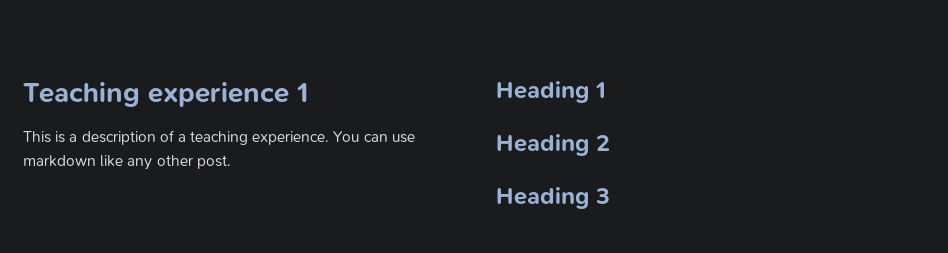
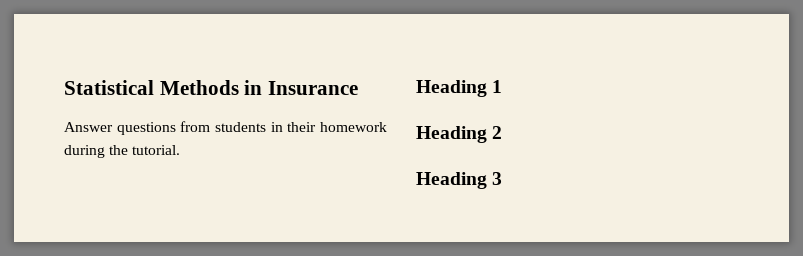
[23,82,309,107] [23,130,415,145] [23,155,231,170] Teaching experience 1 // This is a description of a teaching experience. You can use markdown like any other post. -> [64,80,359,95] [64,121,387,135] [64,145,181,158] Statistical Methods in Insurance // Answer questions from students in their homework during the tutorial.

